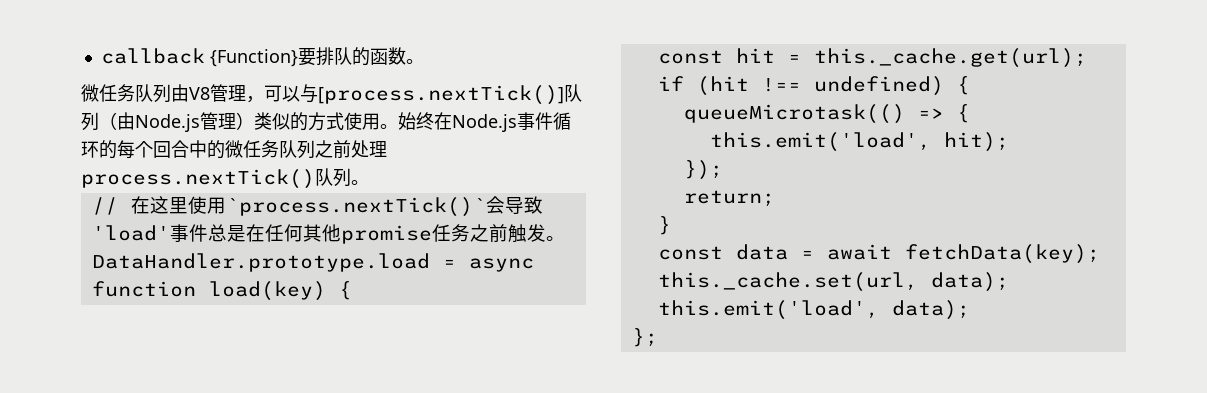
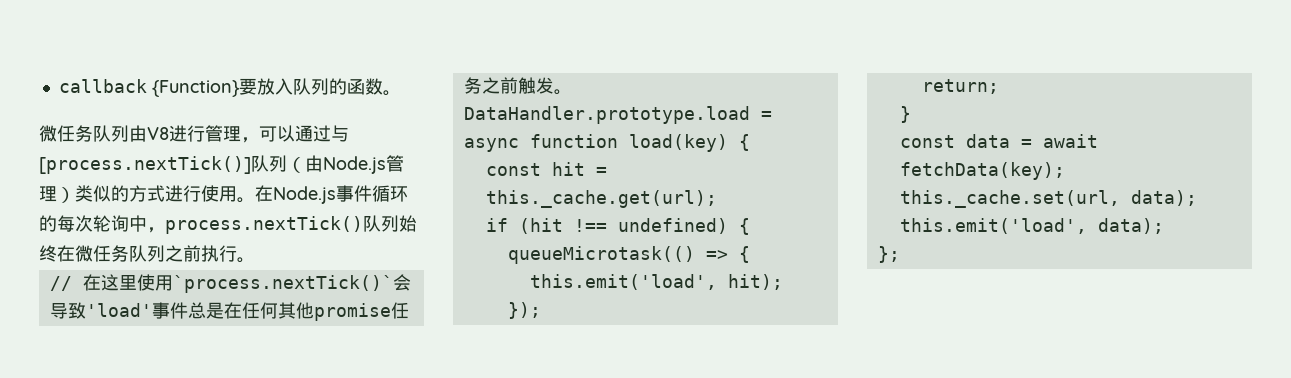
[315,47,352,66] 排队 -> [256,78,329,95] 放入队列
(210, 93) none -> [169,125,205,142] 进行
(300, 94) none -> [295,125,331,142] 通过
[344,112,434,130] 使用。始终 -> [165,185,255,203] 进行使用。
[135,140,225,159] 个回合中的 -> [75,215,417,234] [39,245,75,262] 次轮询中，process.nextTick()队列始终在
[351,140,387,158] [81,168,351,189] 处理process.nextTick()队列 -> [201,245,237,262] 执行

